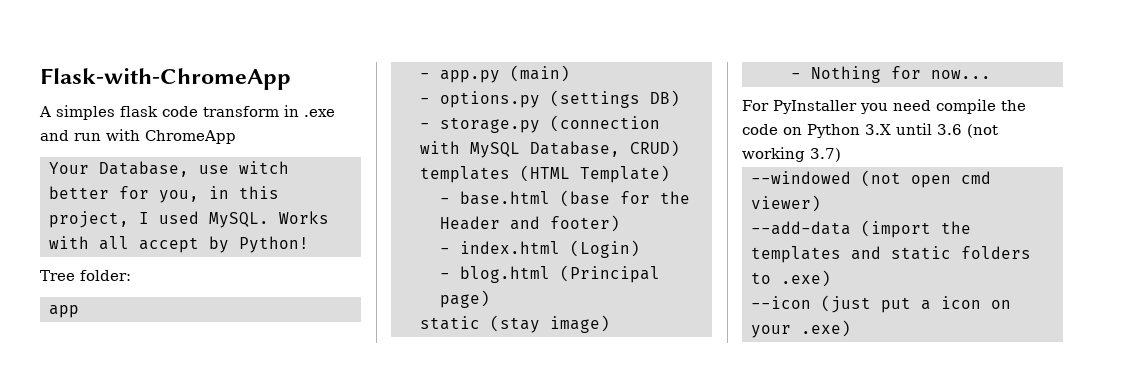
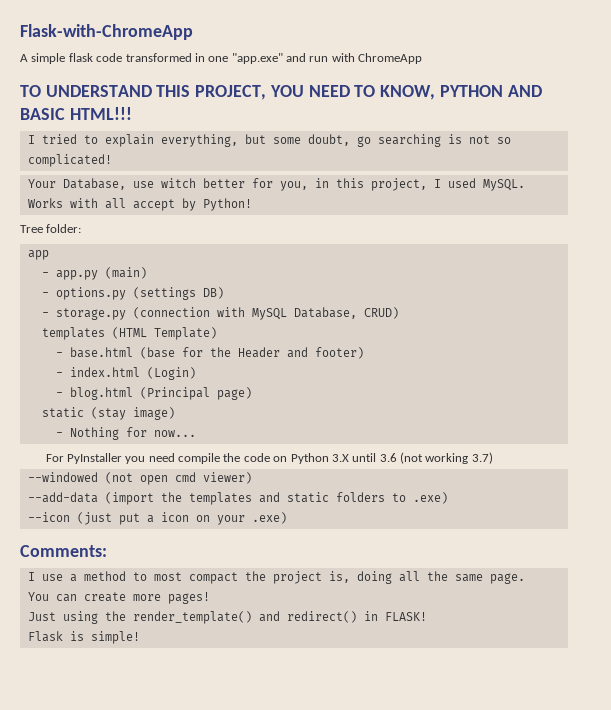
[56,105,115,120] simples -> [31,53,66,64] simple
[203,105,335,117] transform in .exe -> [125,53,283,64] transformed in one "app.exe"
(236, 137) none -> [20,85,542,100] [20,107,132,120] [27,134,511,147] [27,154,112,167] // TO UNDERSTAND THIS PROJECT, YOU NEED TO KNOW, PYTHON AND BASIC HTML!!! // I tried to explain everything, but some doubt, go searching is not so complicated!
(851, 328) none -> [20,545,107,557] [27,571,525,584] [27,592,210,604] [27,611,427,624] [27,631,140,644] // Comments: // I use a method to most compact the project is, doing all the same page. // You can create more pages! // Just using the render_template() and redirect() in FLASK! // Flask is simple!

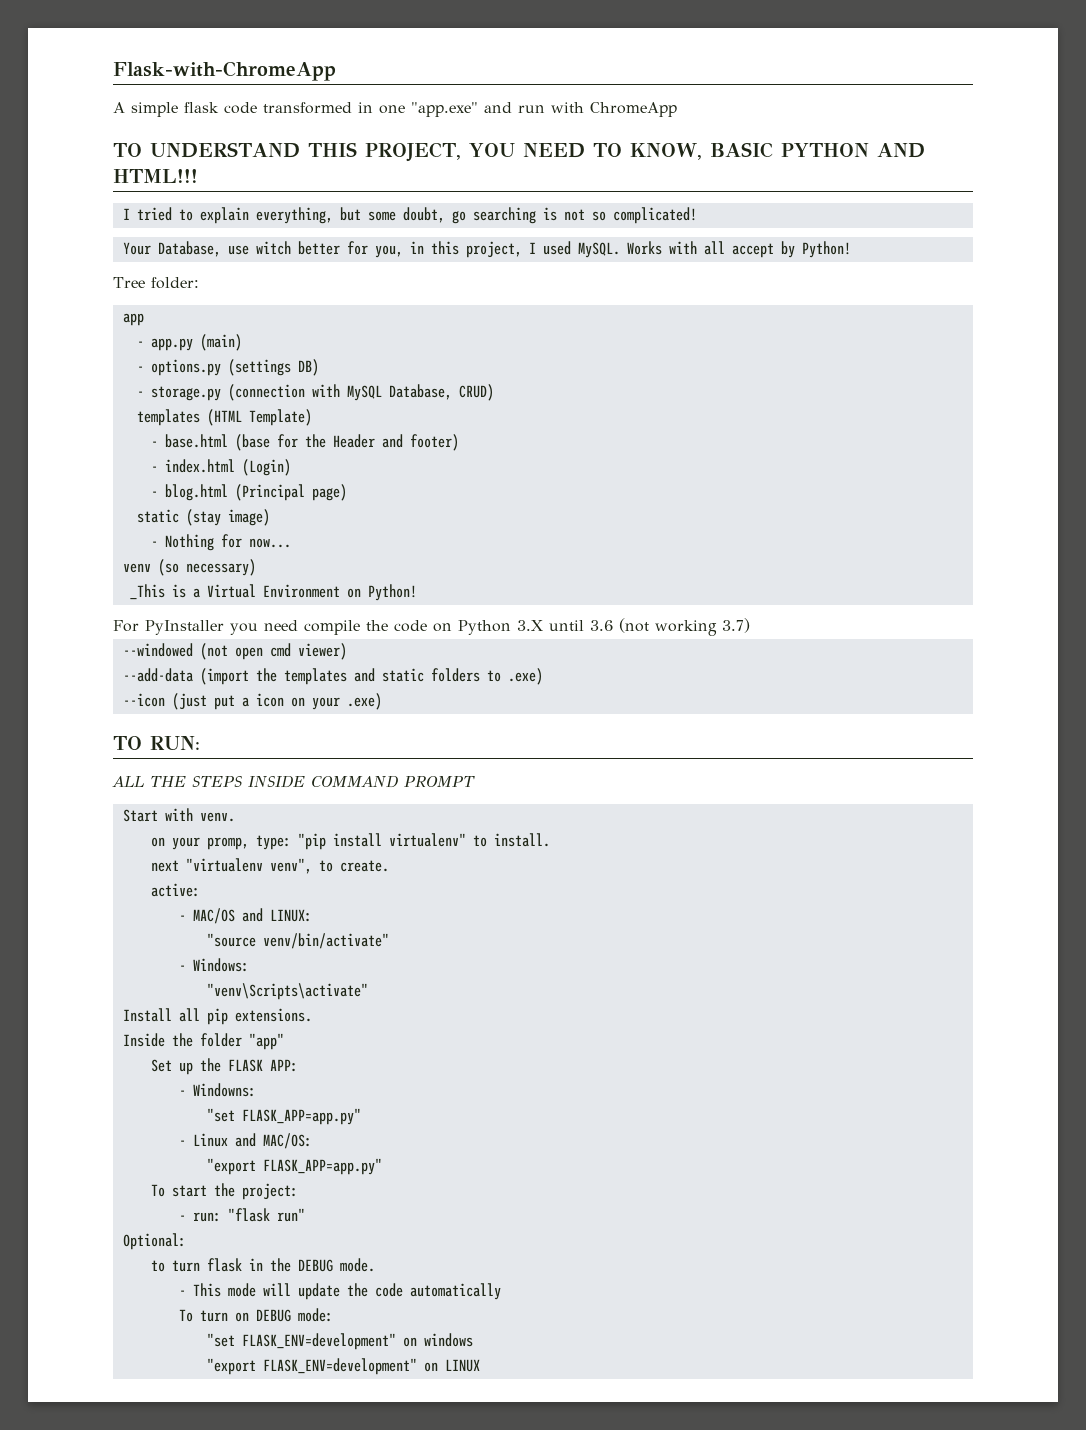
(436, 92) none -> [709,142,773,158] BASIC
[20,108,65,120] BASIC -> (925, 150) none
(196, 433) none -> [122,559,256,576] [129,584,417,601] // venv (so necessary) // _This is a Virtual Environment on Python!
[20,545,107,557] [27,571,525,584] [27,592,210,604] [27,611,427,624] [27,631,140,644] Comments: // I use a method to most compact the project is, doing all the same page. // You can create more pages! // Just using the render_template() and redirect() in FLASK! // Flask is simple! -> [113,736,200,750] [112,775,475,788] [122,808,235,822] [150,833,550,850] [150,858,389,874] [150,883,200,897] [178,908,312,924] [206,933,389,949] [178,958,249,972] [206,983,368,1000] [122,1008,312,1025] [122,1033,284,1050] [150,1058,298,1075] [178,1083,256,1097] [206,1108,361,1125] [178,1133,312,1149] [206,1158,382,1175] [150,1183,298,1200] [178,1208,305,1222] [122,1233,186,1250] [150,1258,375,1272] [178,1283,501,1300] [178,1308,333,1322] [206,1333,473,1350] [206,1358,480,1375] TO RUN: // ALL THE STEPS INSIDE COMMAND PROMPT // Start with venv. // on your promp, type: "pip install virtualenv" to install. // next "virtualenv venv", to create. // active: // - MAC/OS and LINUX: // "source venv/bin/activate" // - Windows: // "venv\Scripts\activate" // Install all pip extensions. // Inside the folder "app" // Set up the FLASK APP: // - Windowns: // "set FLASK_APP=app.py" // - Linux and MAC/OS: // "export FLASK_APP=app.py" // To start the project: // - run: "flask run" // Optional: // to turn flask in the DEBUG mode. // - This mode will update the code automatically // To turn on DEBUG mode: // "set FLASK_ENV=development" on windows // "export FLASK_ENV=development" on LINUX

